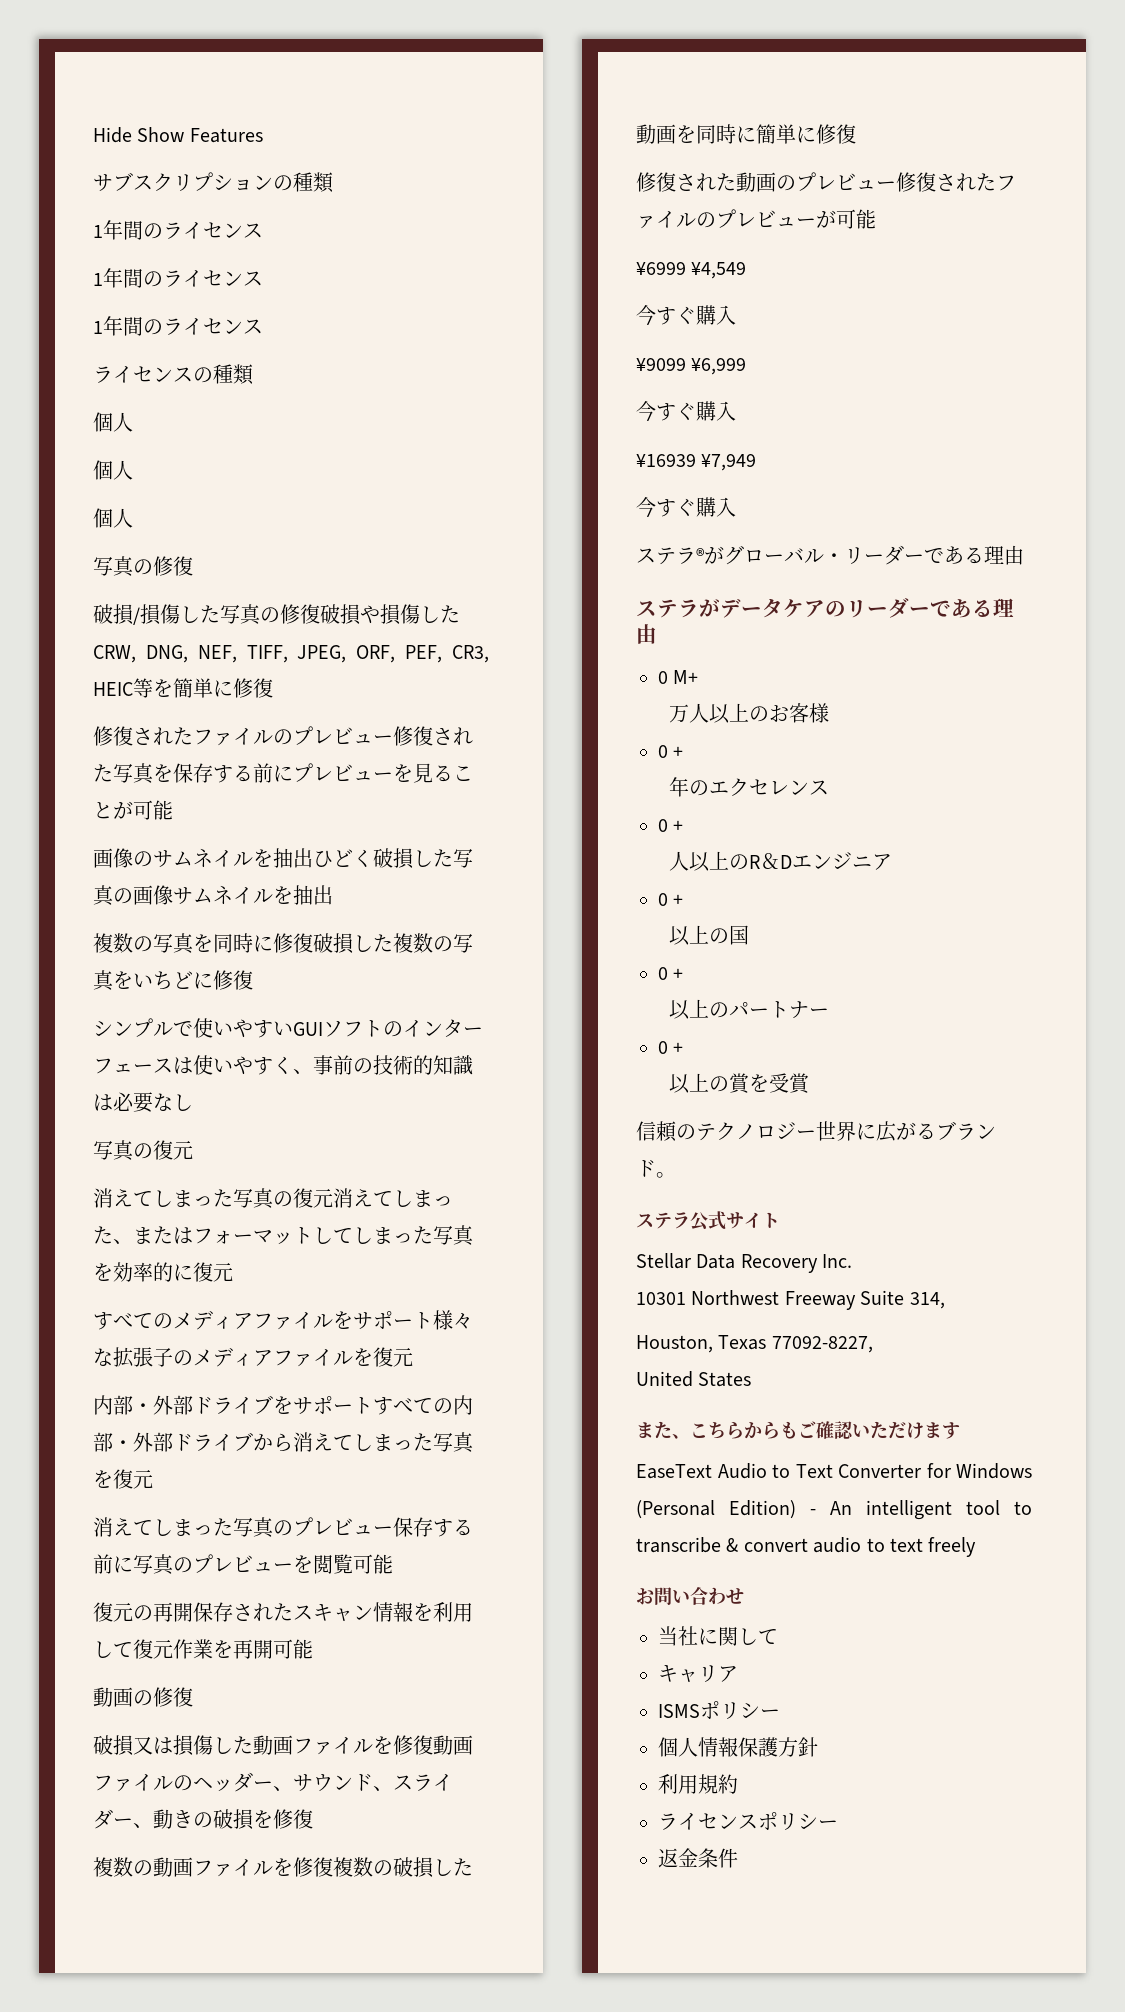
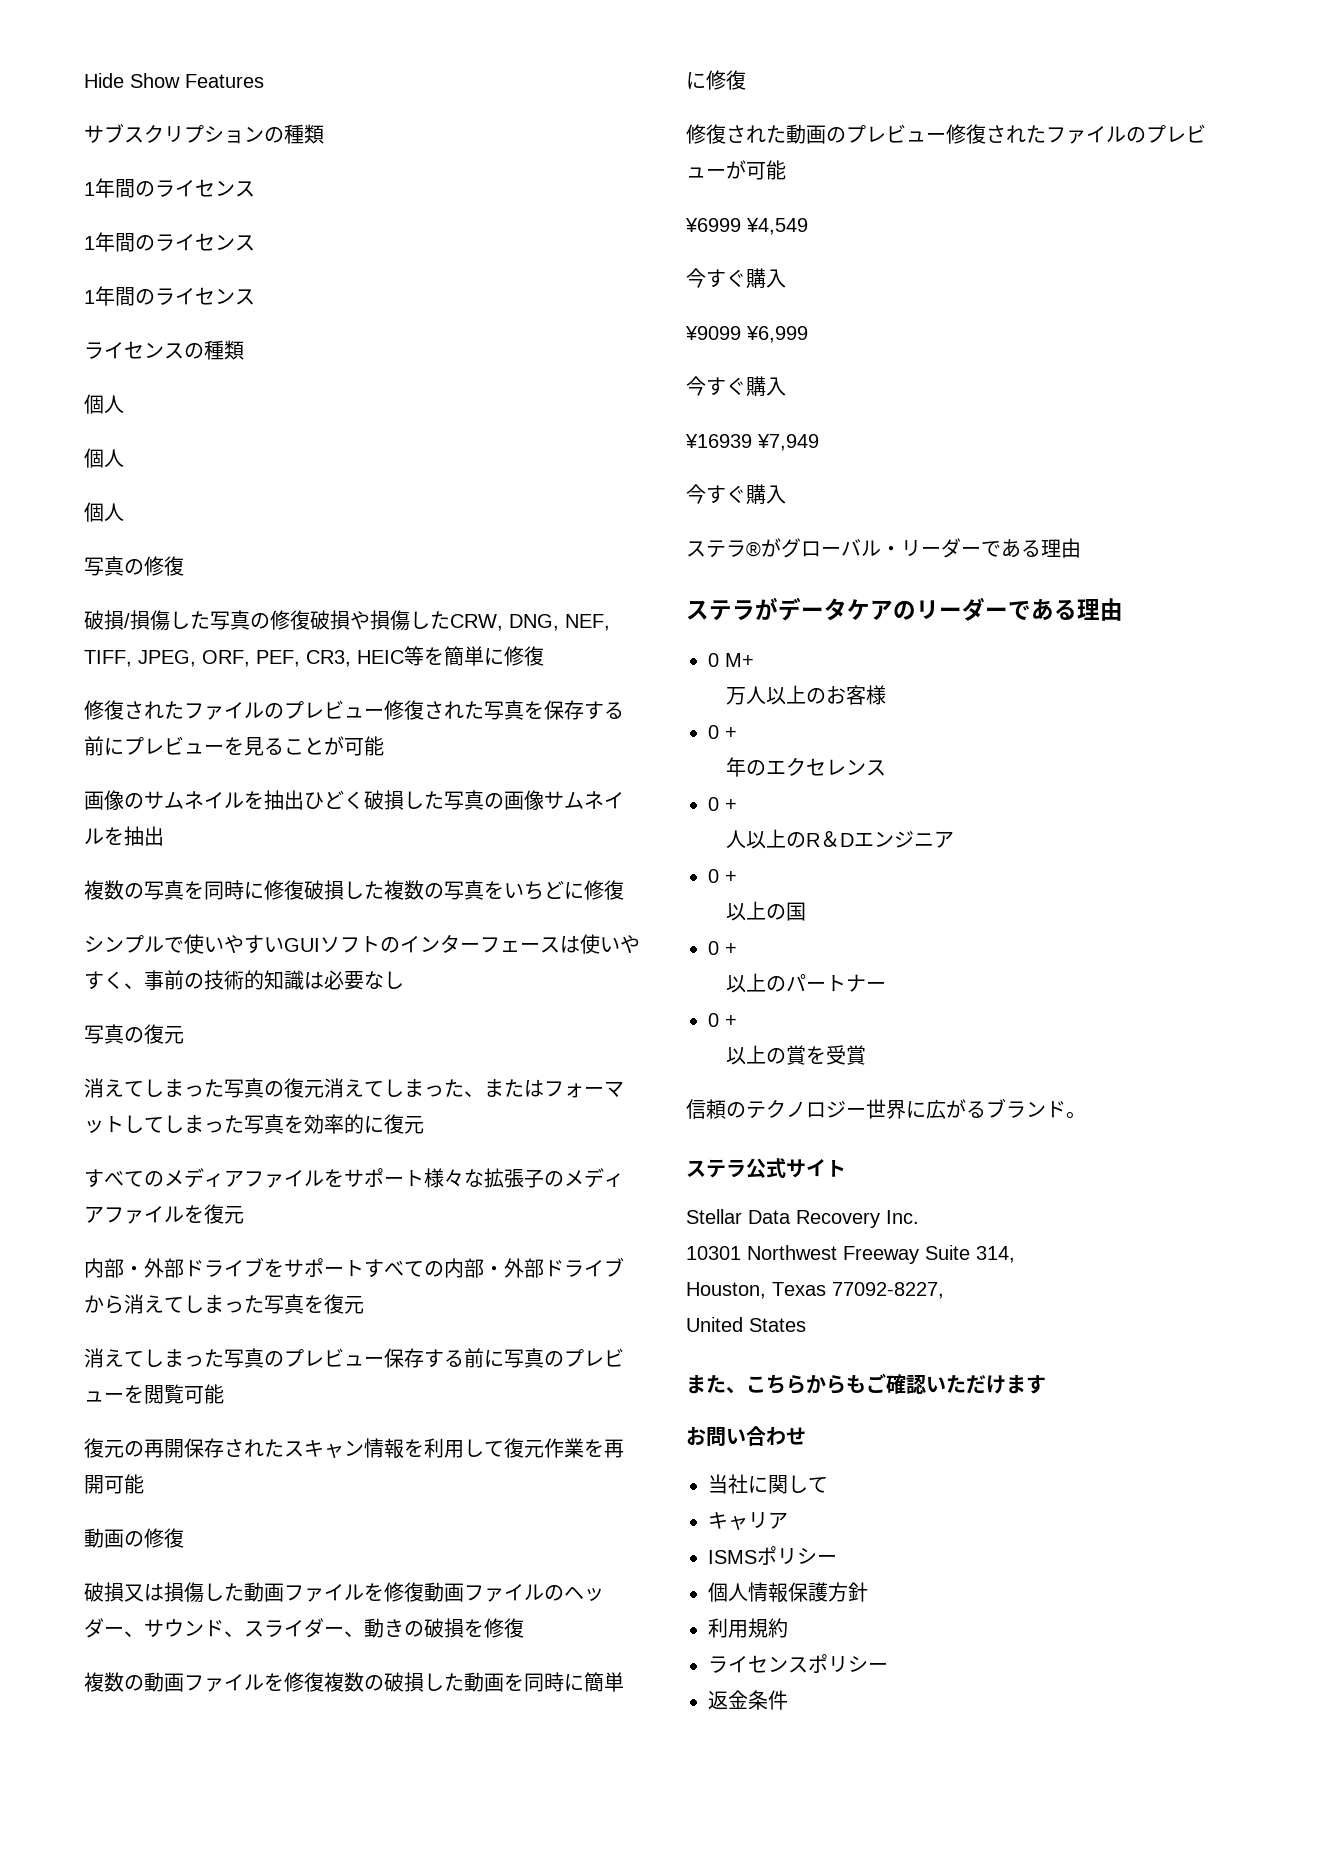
[636,1463,1032,1479] [636,1500,1032,1520] [636,1537,977,1557] // EaseText Audio to Text Converter for Windows (Personal Edition) - An intelligent tool to transcribe & convert audio to text freely -> (1046, 1384) none

